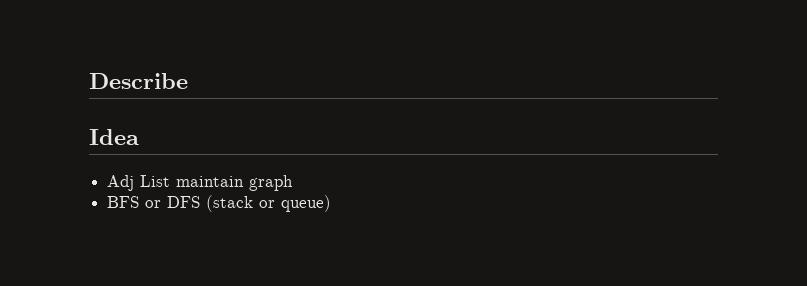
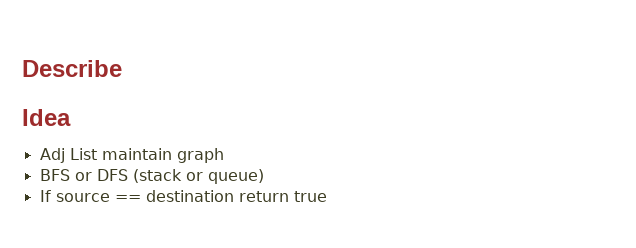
(332, 203) none -> [39,190,327,202] // If source == destination return true

